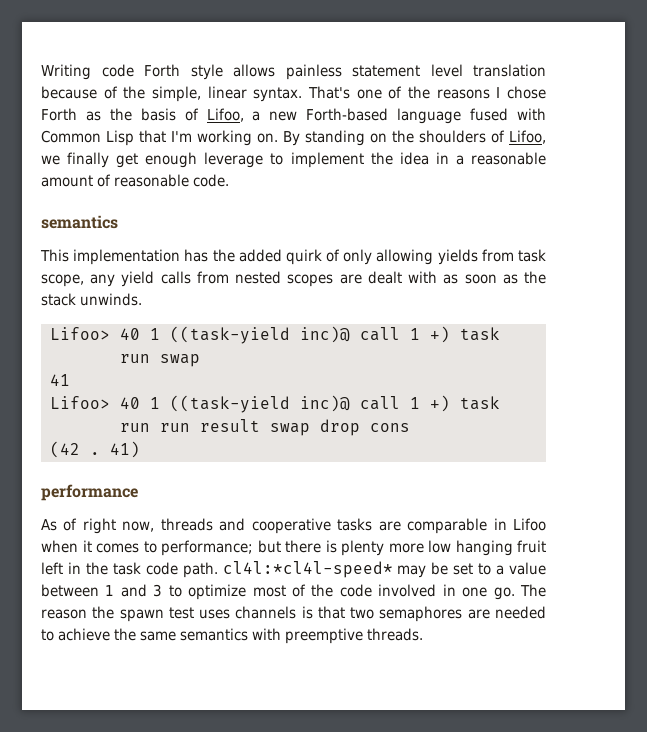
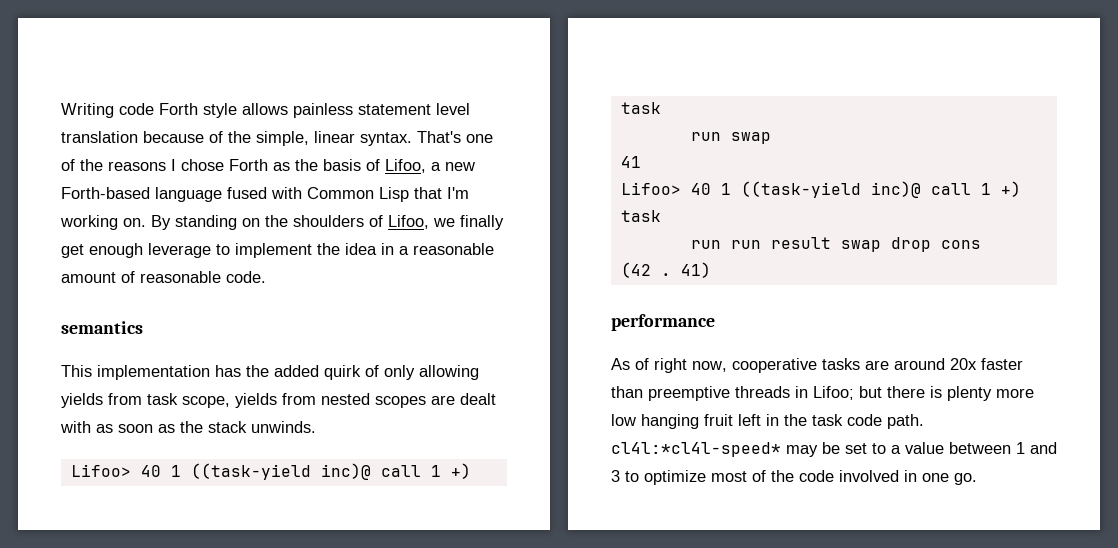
[90,271,191,287] any yield calls -> [235,393,277,408] yields
[160,518,246,531] threads and -> (727, 366) none
[407,518,546,534] [41,540,253,556] comparable in Lifoo when it comes to performance; -> [894,358,1023,370] [611,386,854,401] around 20x faster than preemptive threads in Lifoo;
[520,584,547,597] [41,606,546,622] [41,628,424,644] The reason the spawn test uses channels is that two semaphores are needed to achieve the same semantics with preemptive threads. -> (977, 479) none

